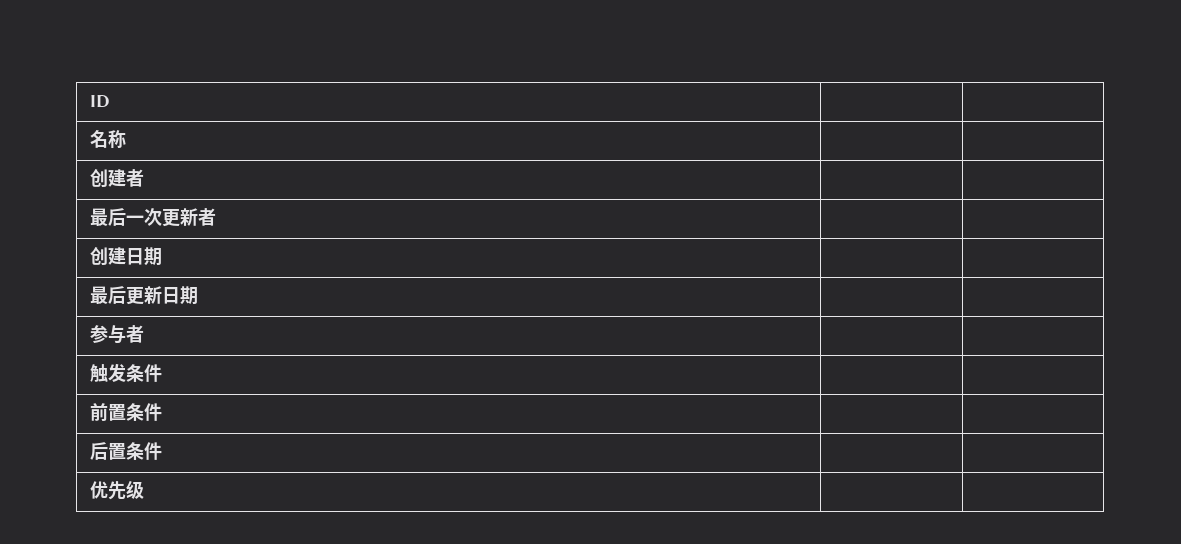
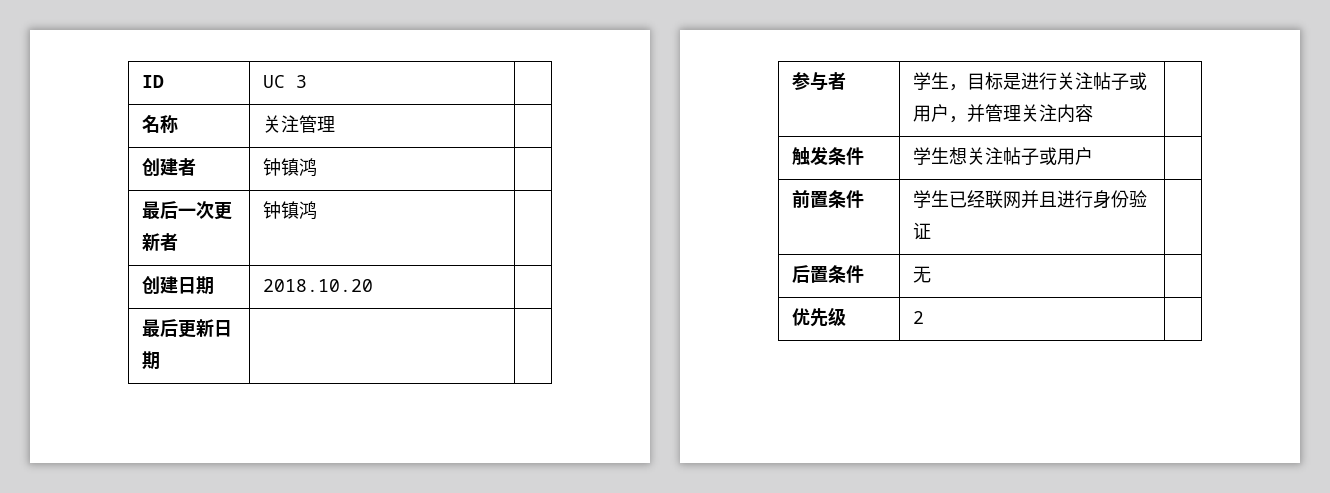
(110, 101) none -> [262,75,307,88] UC 3
(126, 139) none -> [262,115,335,133] 关注管理
(144, 178) none -> [262,158,317,177] 钟镇鸿
(216, 217) none -> [262,201,317,220] 钟镇鸿
(162, 256) none -> [262,279,373,292] 2018.10.20
[89,363,162,382] [89,403,162,422] | // 触发条件 | | // 前置条件 | -> [912,72,1147,91] [912,104,1093,123] [791,146,864,165] [912,147,1093,166] [791,190,864,209] [912,190,1147,209] [912,222,931,240] 学生，目标是进行关注帖子或用户，并管理关注内容 | // 触发条件 | 学生想关注帖子或用户 | // 前置条件 | 学生已经联网并且进行身份验证
(162, 451) none -> [912,266,931,283] 无
(144, 489) none -> [912,311,924,324] 2

